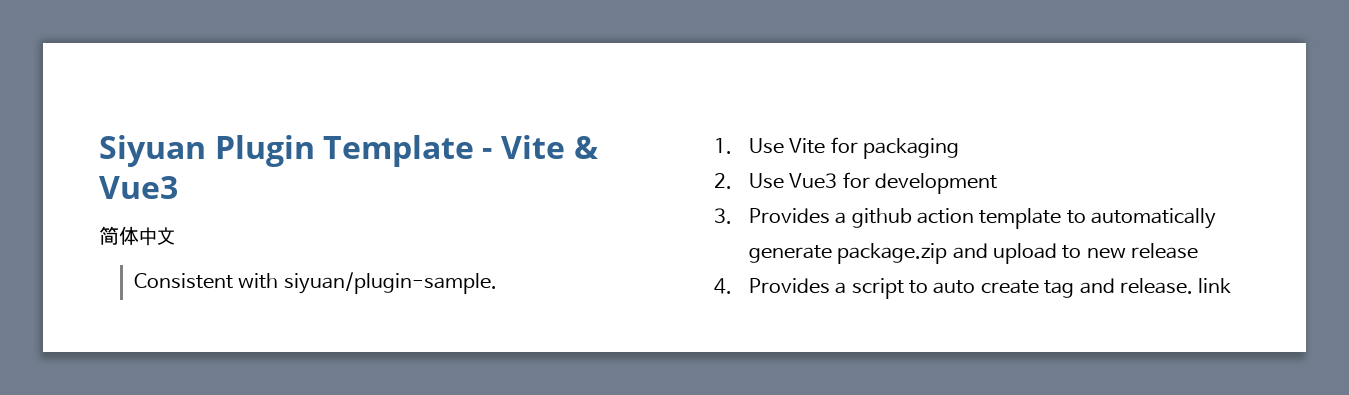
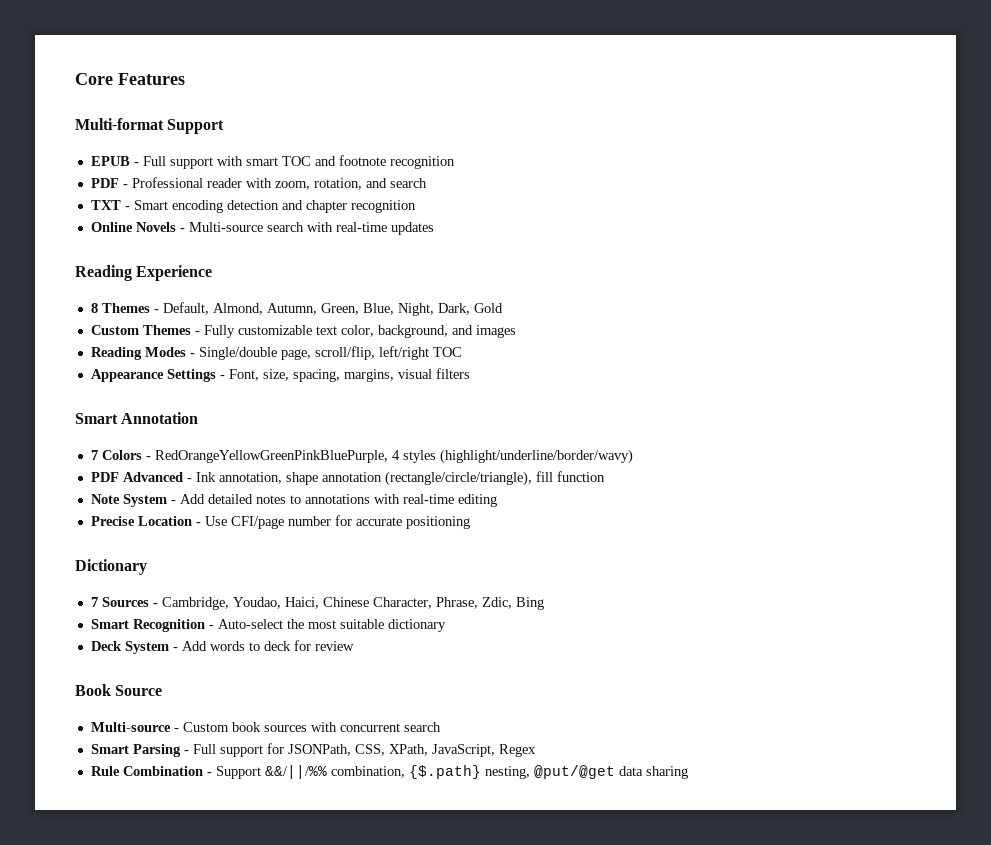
[99,135,598,167] [99,176,178,199] [99,226,175,246] [133,272,497,294] [714,137,959,159] [714,172,997,194] [714,208,1217,229] [748,243,1199,264] [714,278,1232,299] Siyuan Plugin Template - Vite & Vue3 // 简体中文 // Consistent with siyuan/plugin-sample. // 1. Use Vite for packaging // 2. Use Vue3 for development // 3. Provides a github action template to automatically generate package.zip and upload to new release // 4. Provides a script to auto create tag and release. link -> [75,73,185,85] [75,118,225,134] [90,155,455,169] [90,177,427,190] [90,200,416,213] [90,222,434,235] [75,265,213,281] [90,302,503,316] [90,325,516,338] [90,346,462,360] [90,368,470,382] [75,412,199,424] [90,449,633,464] [90,471,605,486] [90,494,497,507] [90,515,470,529] [75,559,147,575] [90,597,544,610] [90,619,446,632] [90,640,354,654] [75,684,163,696] [90,722,441,732] [90,743,536,757] [90,765,688,779] Core Features // Multi-format Support // EPUB - Full support with smart TOC and footnote recognition // PDF - Professional reader with zoom, rotation, and search // TXT - Smart encoding detection and chapter recognition // Online Novels - Multi-source search with real-time updates // Reading Experience // 8 Themes - Default, Almond, Autumn, Green, Blue, Night, Dark, Gold // Custom Themes - Fully customizable text color, background, and images // Reading Modes - Single/double page, scroll/flip, left/right TOC // Appearance Settings - Font, size, spacing, margins, visual filters // Smart Annotation // 7 Colors - RedOrangeYellowGreenPinkBluePurple, 4 styles (highlight/underline/border/wavy) // PDF Advanced - Ink annotation, shape annotation (rectangle/circle/triangle), fill function // Note System - Add detailed notes to annotations with real-time editing // Precise Location - Use CFI/page number for accurate positioning // Dictionary // 7 Sources - Cambridge, Youdao, Haici, Chinese Character, Phrase, Zdic, Bing // Smart Recognition - Auto-select the most suitable dictionary // Deck System - Add words to deck for review // Book Source // Multi-source - Custom book sources with concurrent search // Smart Parsing - Full support for JSONPath, CSS, XPath, JavaScript, Regex // Rule Combination - Support &&/||/%% combination, {$.path} nesting, @put/@get data sharing

